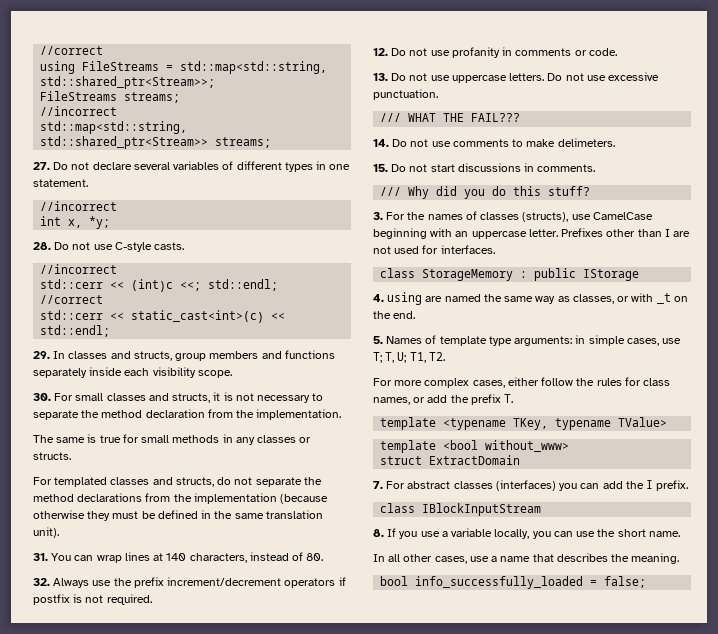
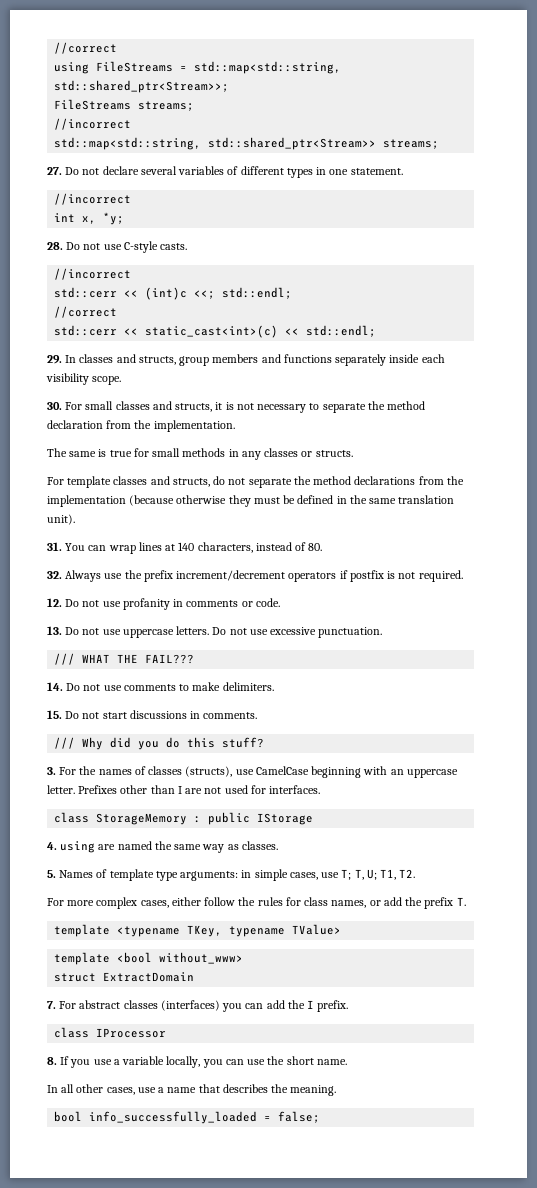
[54,477,108,487] templated -> [67,476,112,488] template
[557,138,615,147] delimeters. -> [222,682,274,691] delimiters.
[572,293,688,304] [373,311,416,319] classes, or with _t on the end. -> [241,841,278,850] classes.
[422,503,542,516] IBlockInputStream -> [96,1028,167,1038] IProcessor

